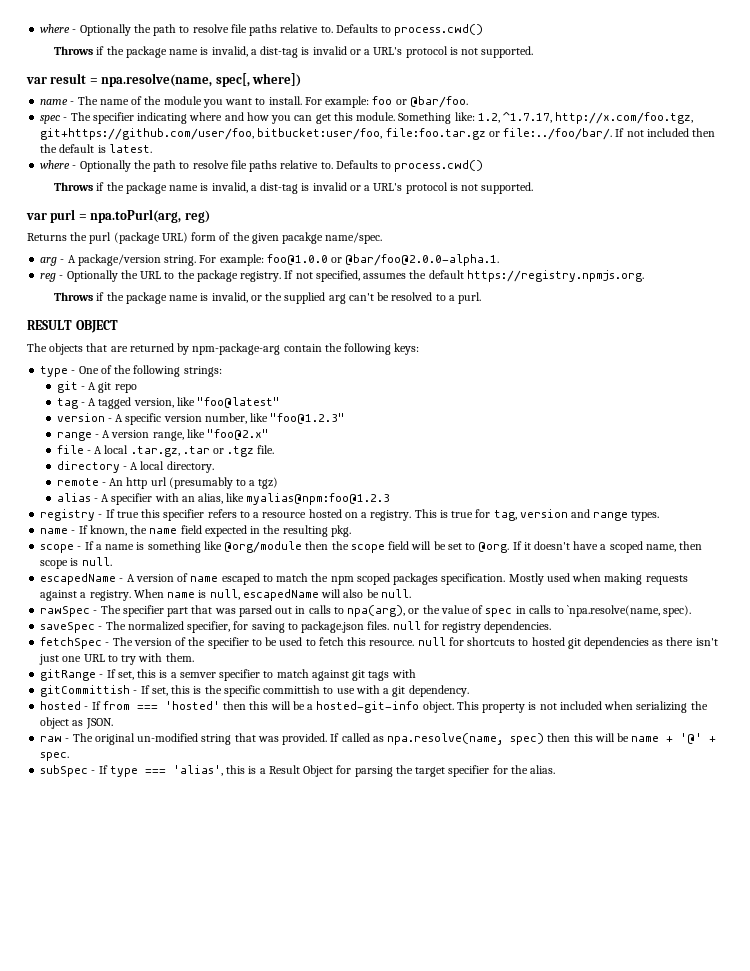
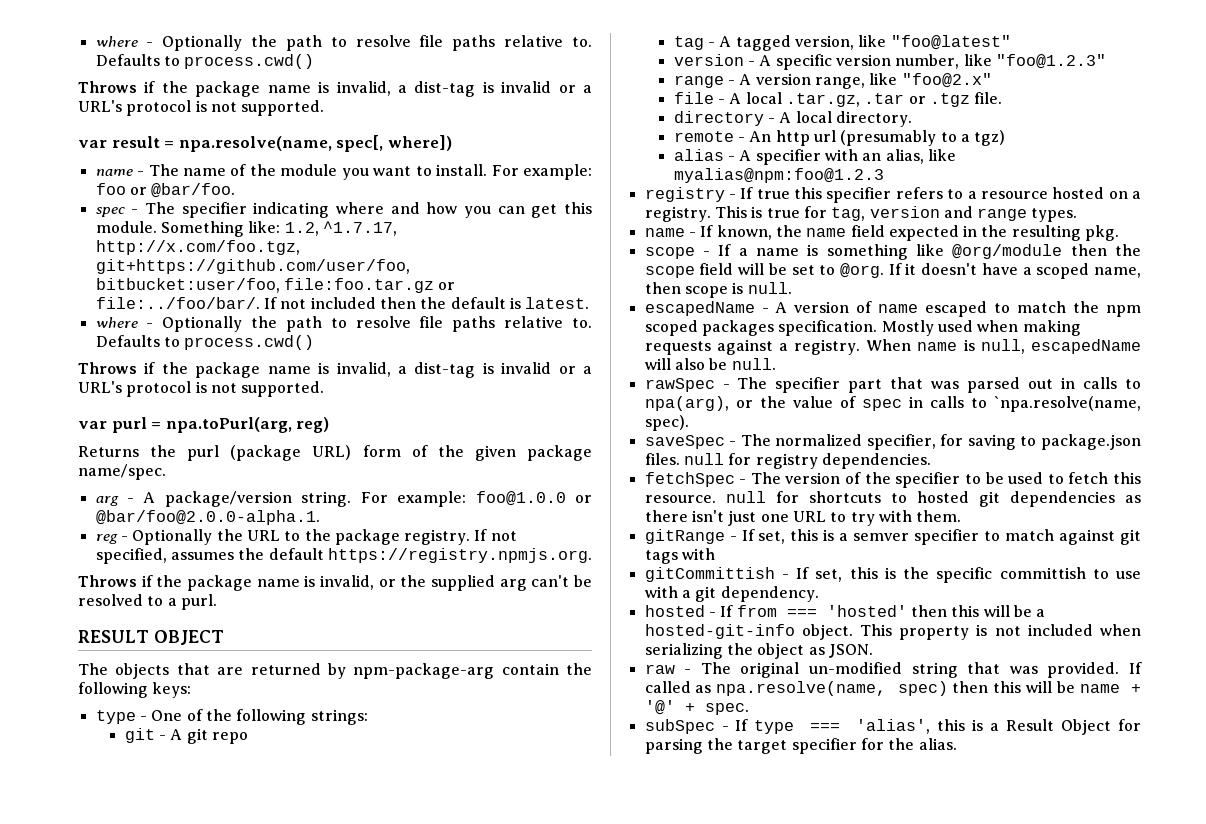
[282,232,324,244] pacakge -> [526,445,592,461] package

